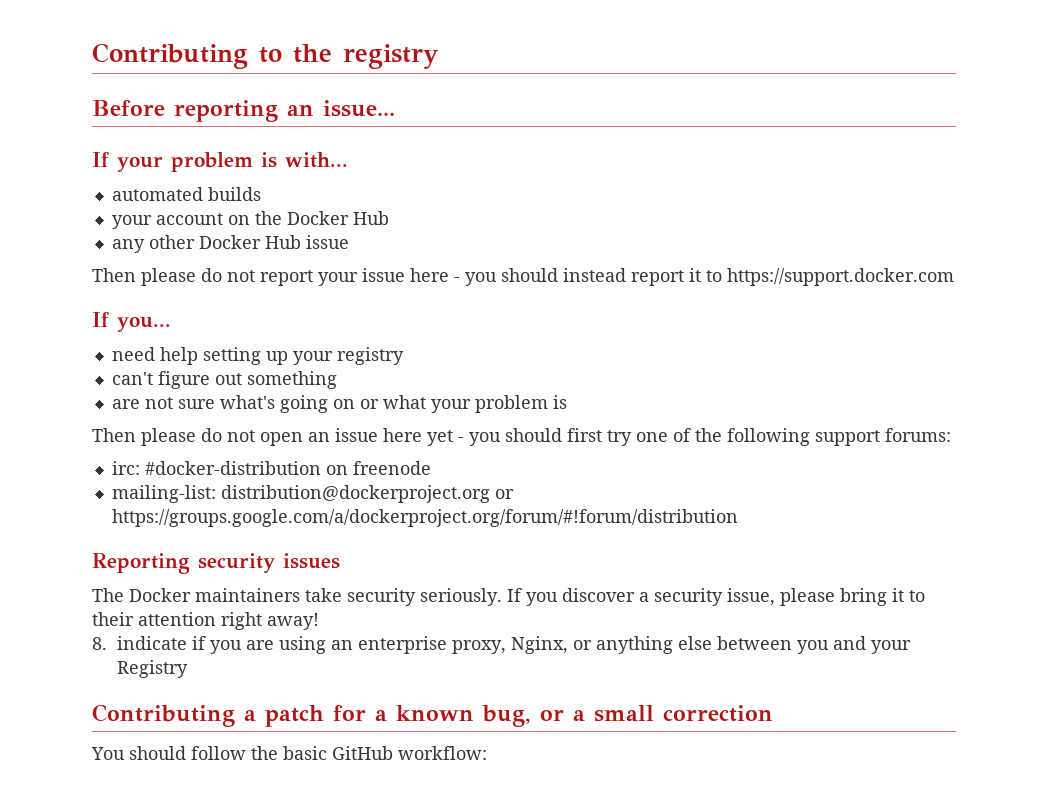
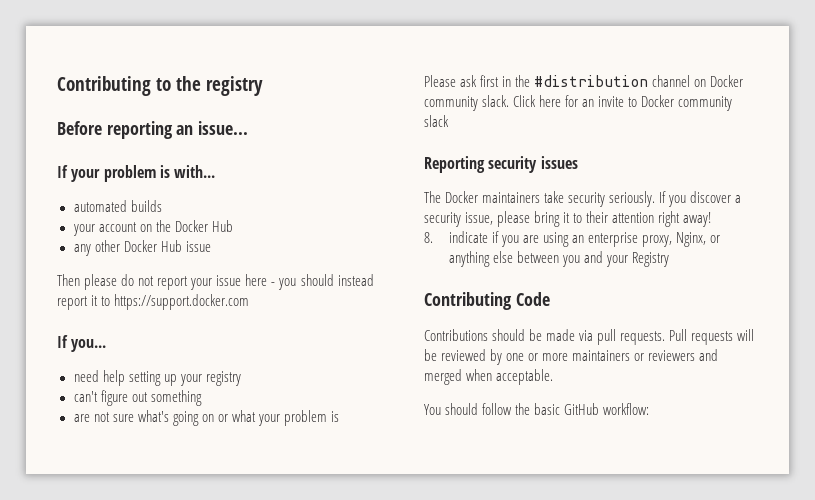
[92,428,951,446] [111,461,431,475] [111,485,514,503] [111,509,738,527] Then please do not open an issue here yet - you should first try one of the following support forums: // irc: #docker-distribution on freenode // mailing-list: distribution@dockerproject.org or https://groups.google.com/a/dockerproject.org/forum/#!forum/distribution -> [424,75,744,87] [424,95,733,111] [424,115,449,127] Please ask first in the #distribution channel on Docker community slack. Click here for an invite to Docker community slack
[244,705,773,727] a patch for a known bug, or a small correction -> [515,292,550,306] [424,329,755,345] [424,349,719,365] [424,369,554,385] Code // Contributions should be made via pull requests. Pull requests will be reviewed by one or more maintainers or reviewers and merged when acceptable.

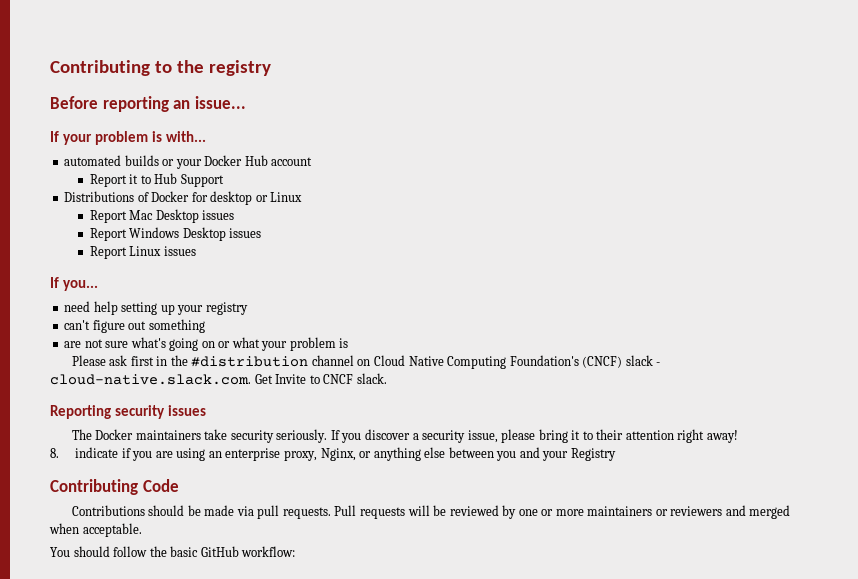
[72,220,233,236] [73,240,211,256] [57,274,374,290] [57,294,250,310] // your account on the Docker Hub // any other Docker Hub issue // Then please do not report your issue here - you should instead report it to https://support.docker.com -> [162,155,313,169] [89,173,224,187] [64,191,303,205] [89,209,235,223] [89,227,262,241] [89,246,196,259] or your Docker Hub account // Report it to Hub Support // Distributions of Docker for desktop or Linux // Report Mac Desktop issues // Report Windows Desktop issues // Report Linux issues
[710,75,744,87] [424,95,733,111] [424,115,449,127] Docker community slack. Click here for an invite to Docker community slack -> [374,355,661,369] [50,373,387,385] Cloud Native Computing Foundation's (CNCF) slack - cloud-native.slack.com. Get Invite to CNCF slack.

